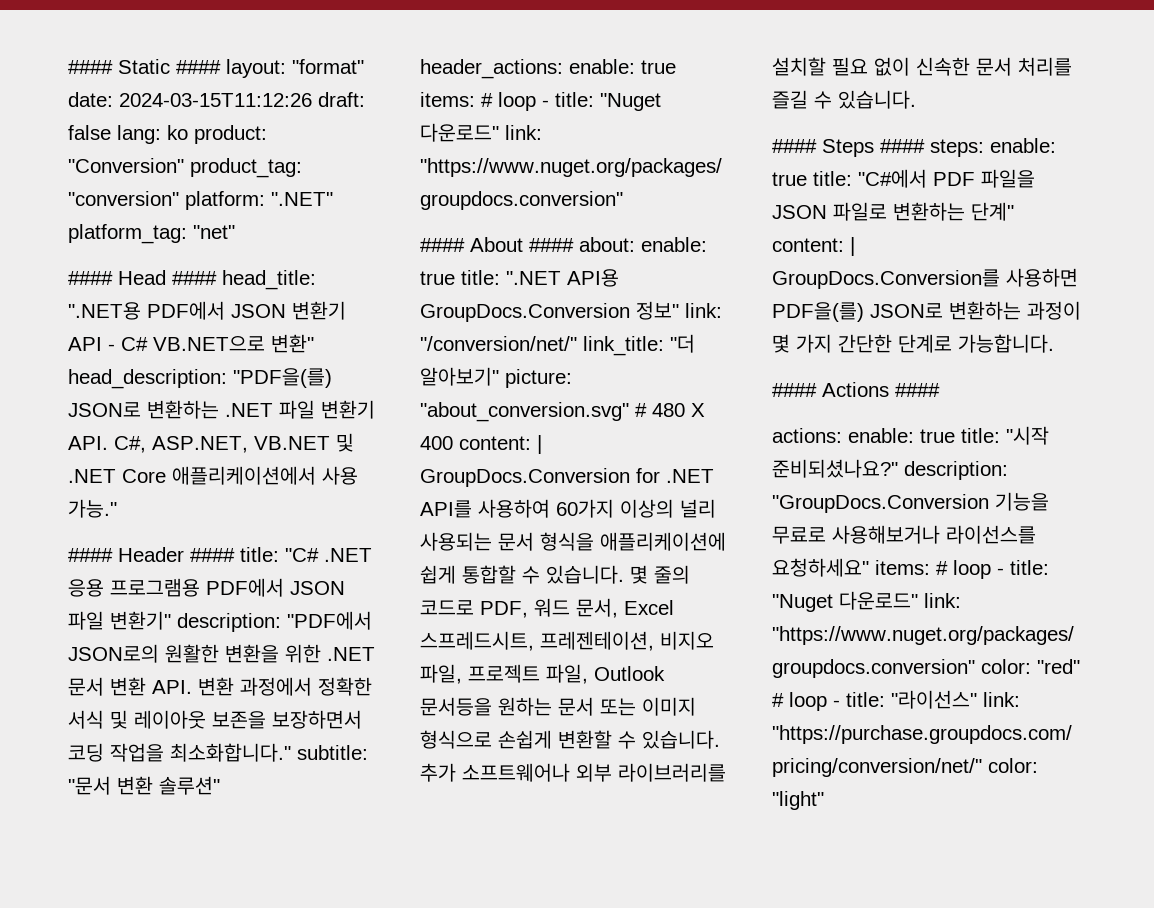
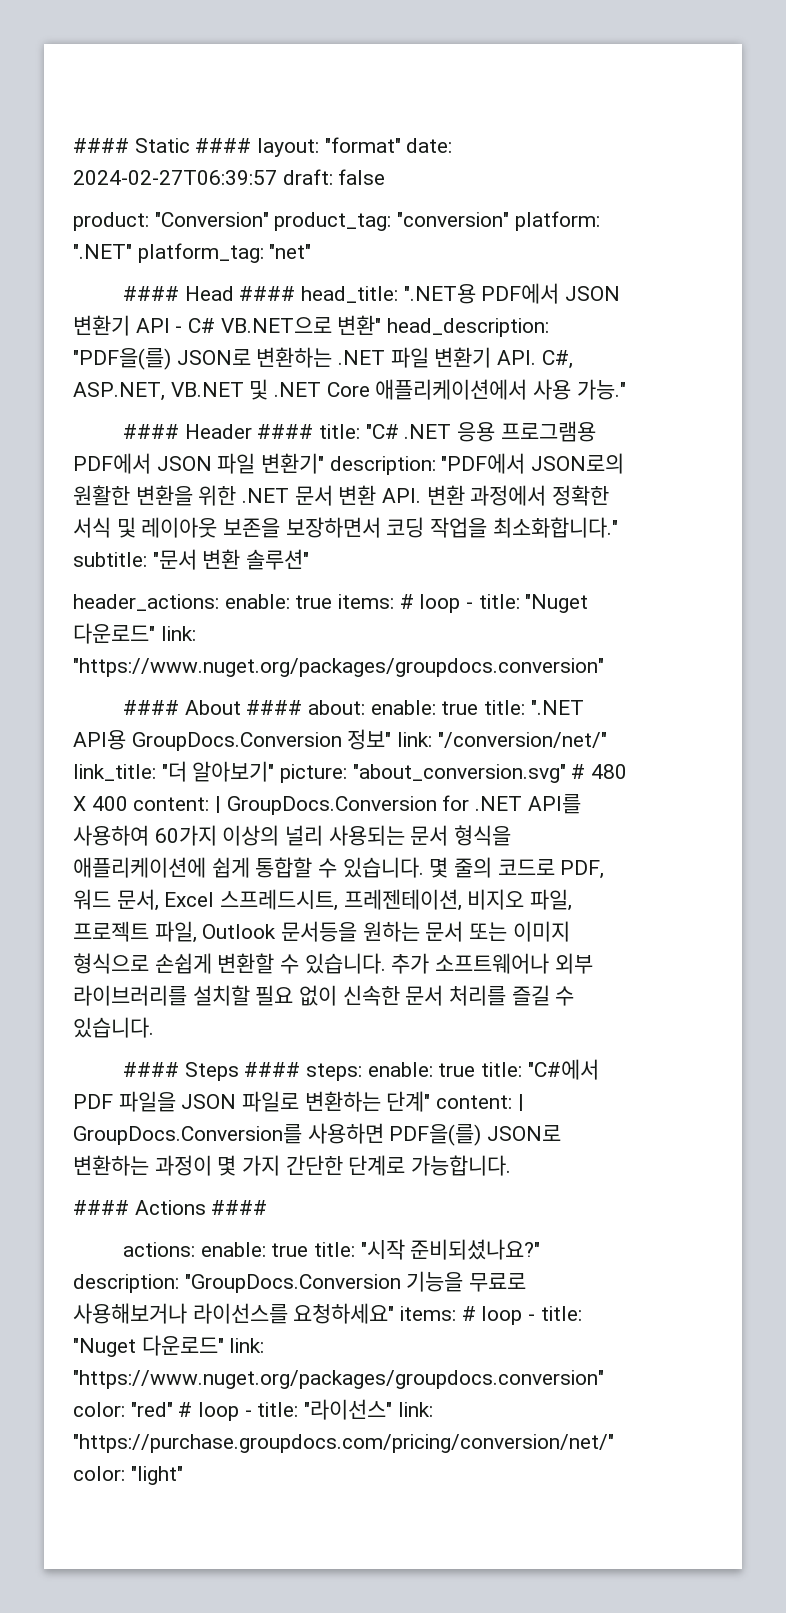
[119,93,312,107] 2024-03-15T11:12:26 -> [73,170,277,185] 2024-02-27T06:39:57
[117,125,188,144] lang: ko -> (386, 177) //

